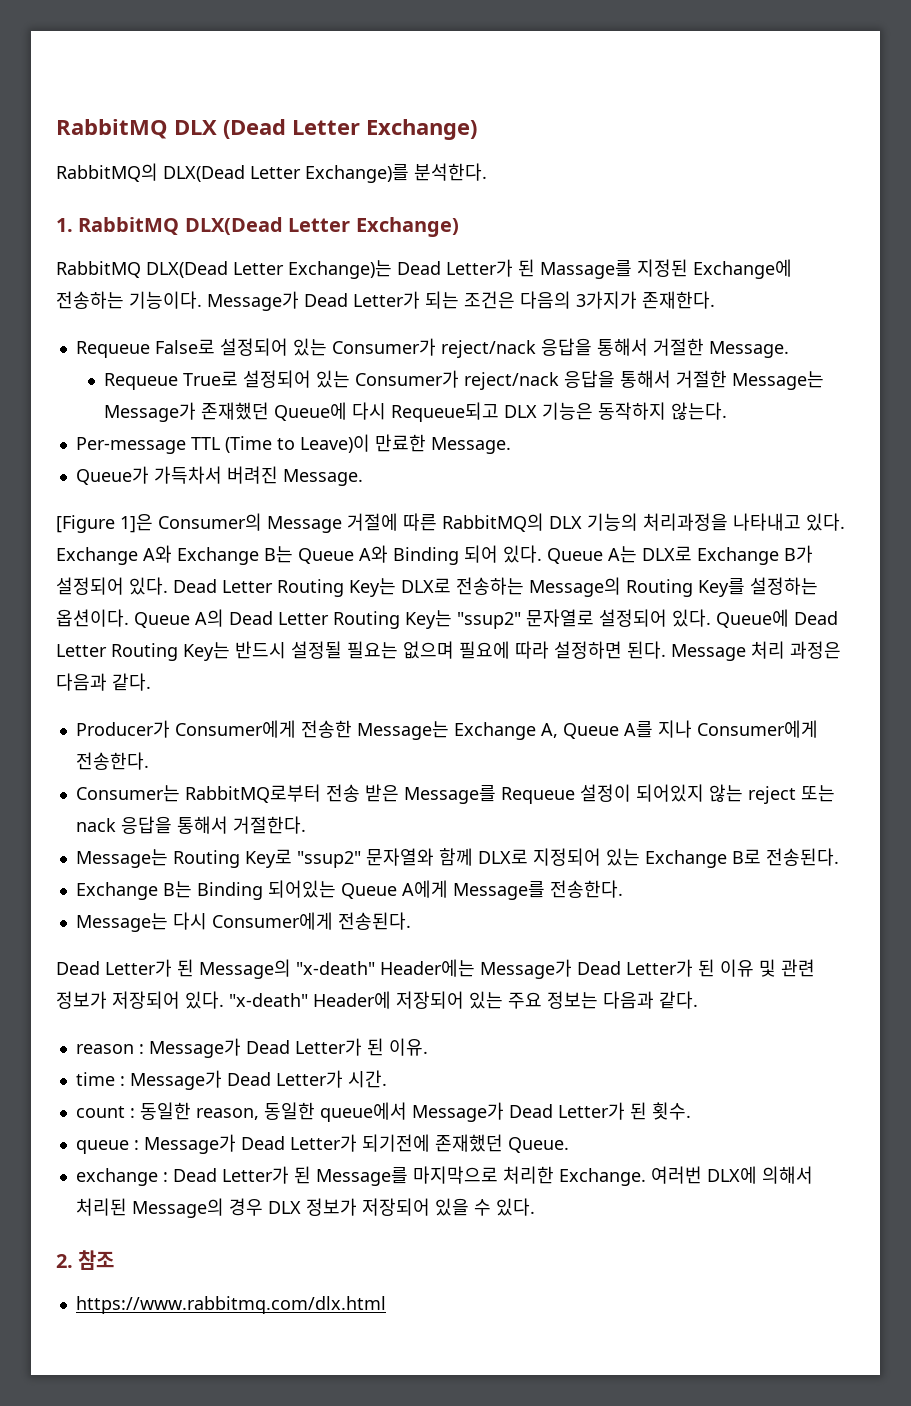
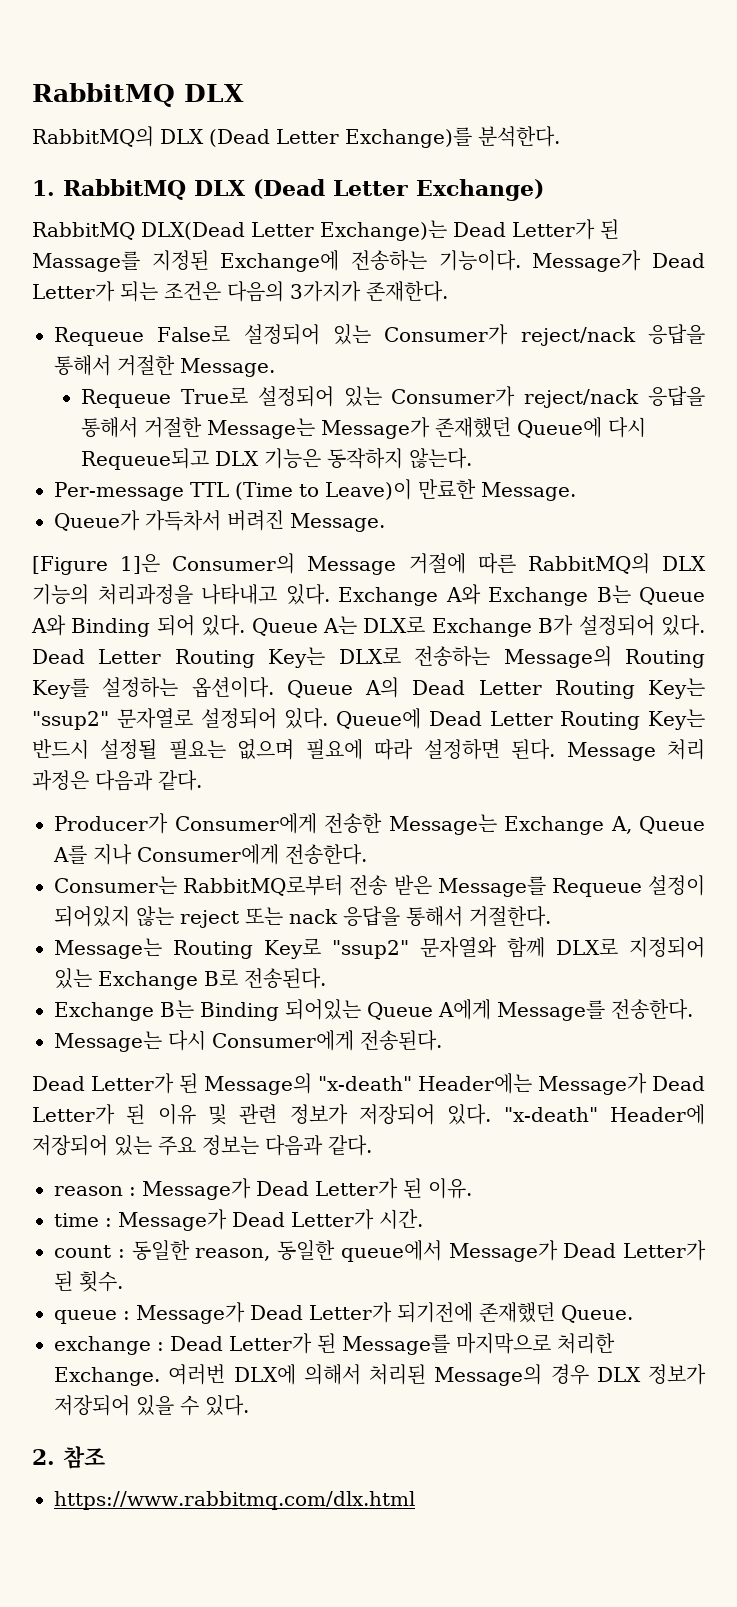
[56,119,477,140] [56,163,245,182] RabbitMQ DLX (Dead Letter Exchange) // RabbitMQ의 DLX(Dead -> [32,83,245,107] [32,126,270,147] RabbitMQ DLX // RabbitMQ의 DLX (Dead
[184,217,283,235] DLX(Dead -> [194,179,325,199] DLX (Dead

